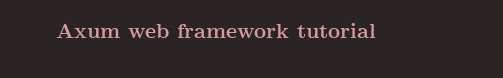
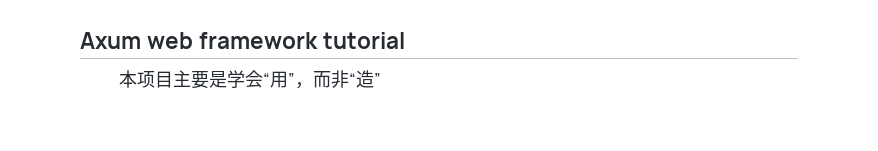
(376, 30) none -> [118,70,381,89] // 本项目主要是学会“用”，而非“造”

